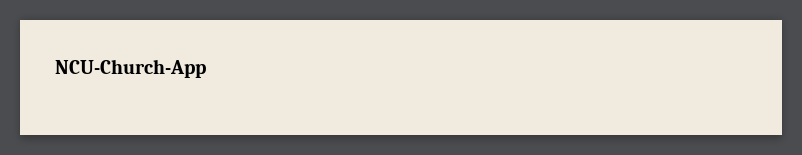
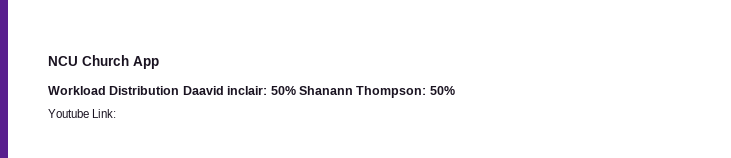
[55,59,206,78] NCU-Church-App -> [48,55,159,69] [48,86,455,98] [48,109,117,118] NCU Church App // Workload Distribution Daavid inclair: 50% Shanann Thompson: 50% // Youtube Link:

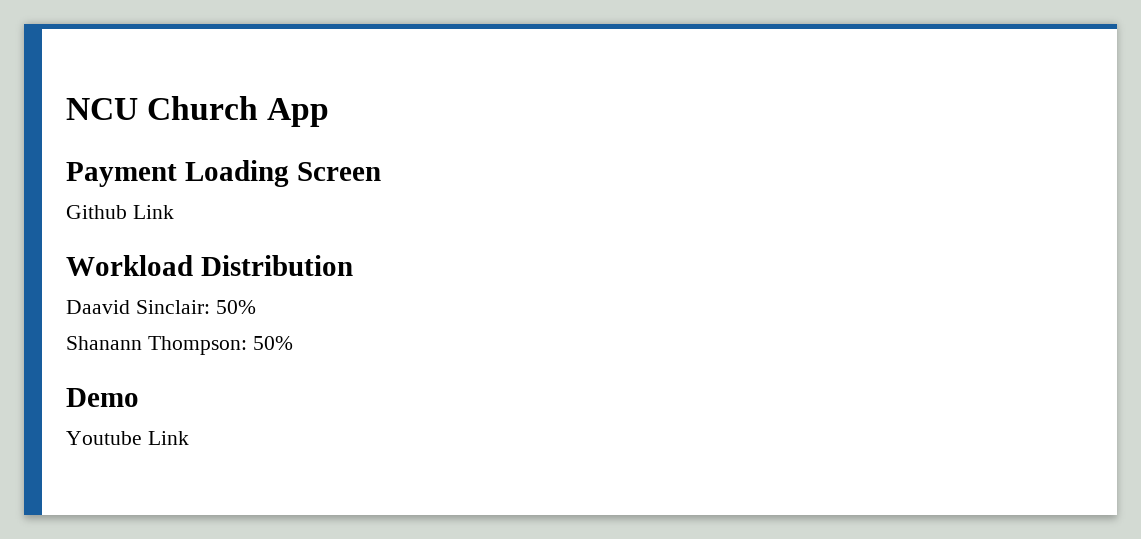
(159, 62) none -> [66,160,381,187] [66,205,174,219] // Payment Loading Screen // Github Link
[182,86,296,95] Daavid inclair: 50% -> [66,300,256,314] // Daavid Sinclair: 50% //
(455, 90) none -> [66,388,139,407] // Demo
[92,109,117,118] Link: -> [147,431,189,445] Link

